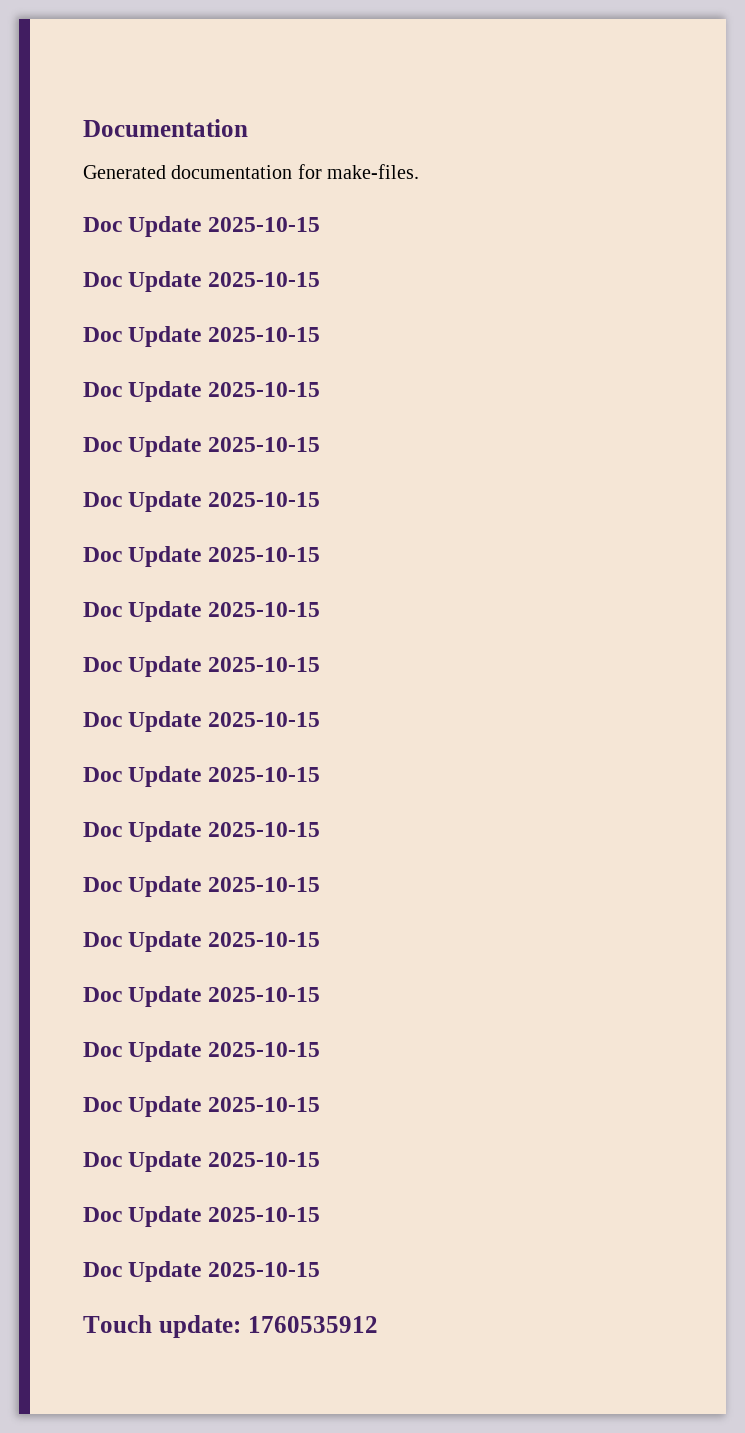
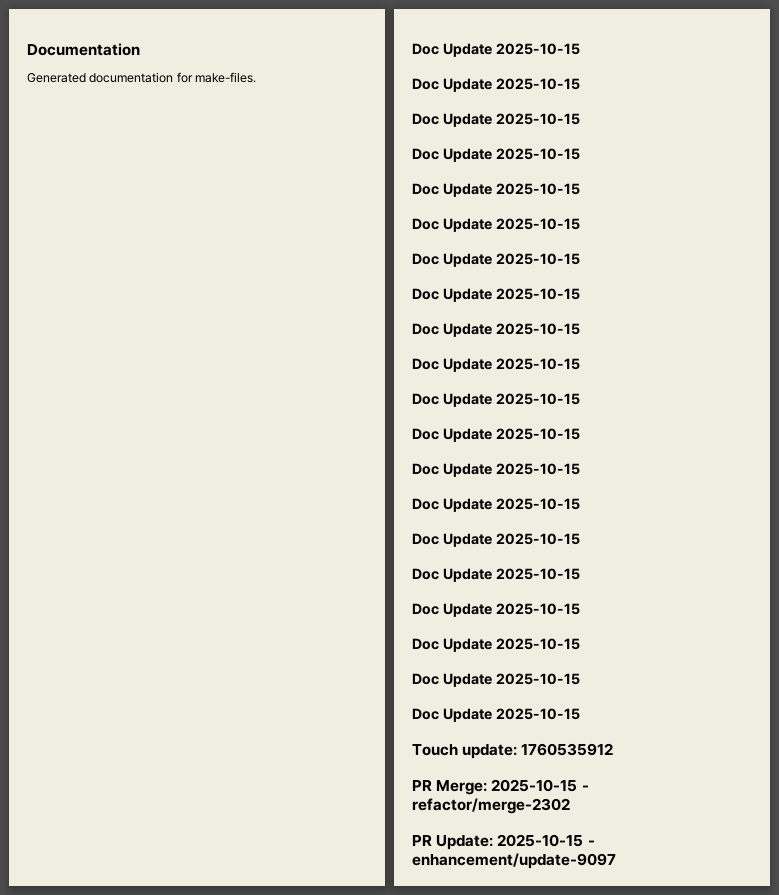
(378, 1324) none -> [412,779,589,795] [412,798,570,814] [412,834,595,850] [412,853,616,869] // PR Merge: 2025-10-15 - refactor/merge-2302 // PR Update: 2025-10-15 - enhancement/update-9097

